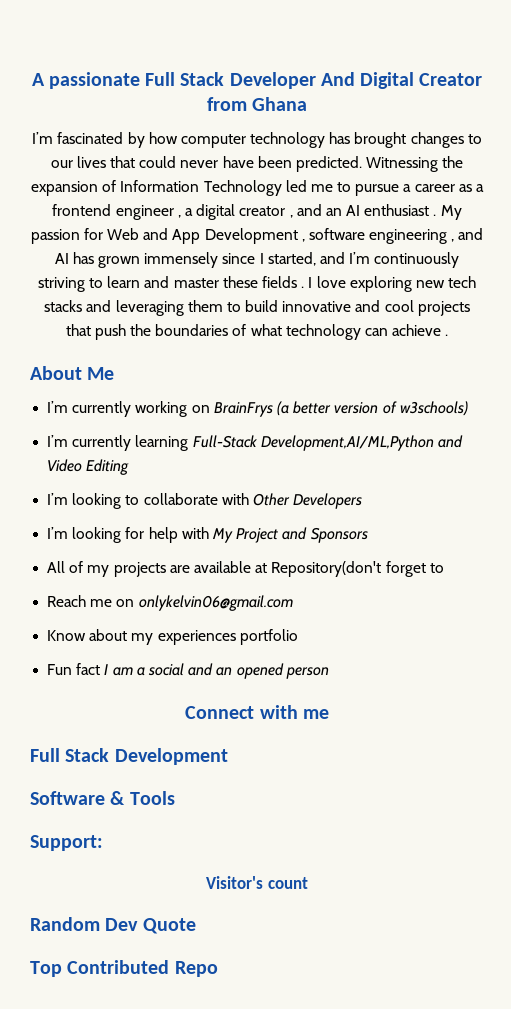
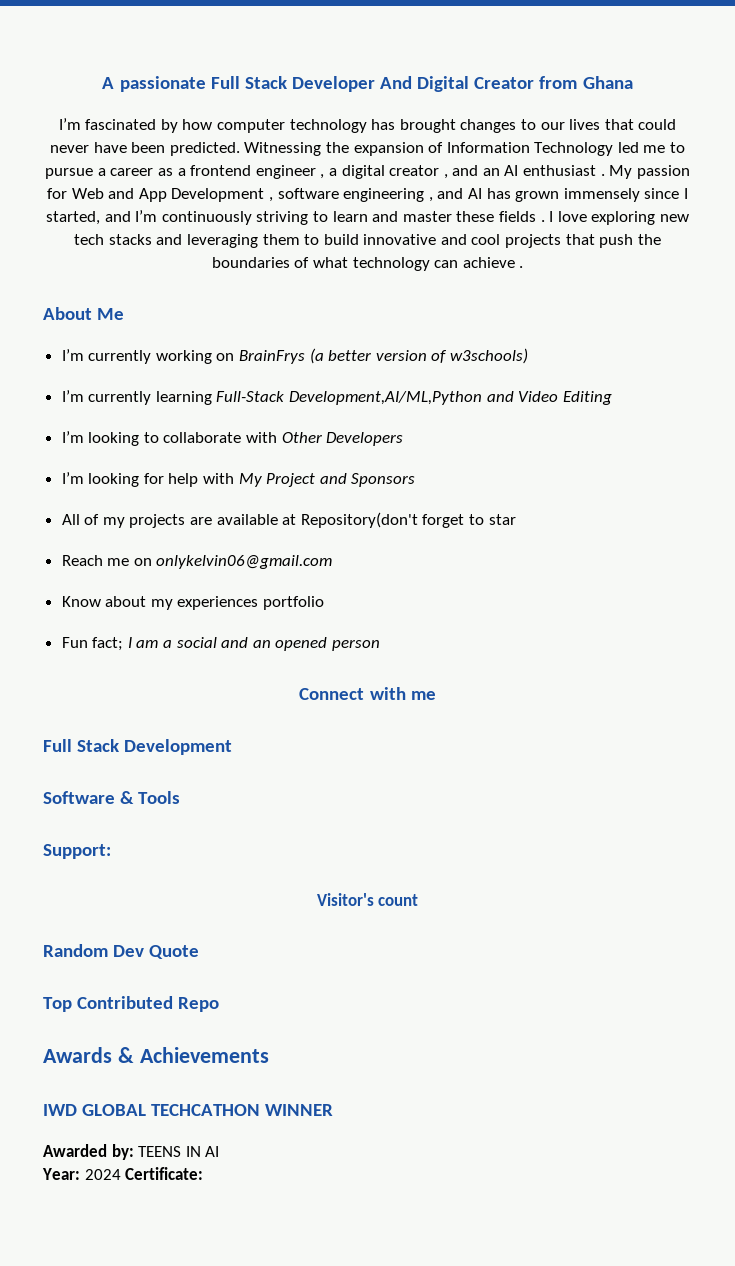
(444, 568) none -> [488,514,516,525] star
[76,663,101,675] fact -> [92,637,124,651] fact;
(218, 969) none -> [43,1047,269,1063] [43,1104,334,1116] [43,1144,220,1160] [42,1167,204,1180] // Awards & Achievements // IWD GLOBAL TECHCATHON WINNER // Awarded by: TEENS IN AI // Year: 2024 Certificate:

